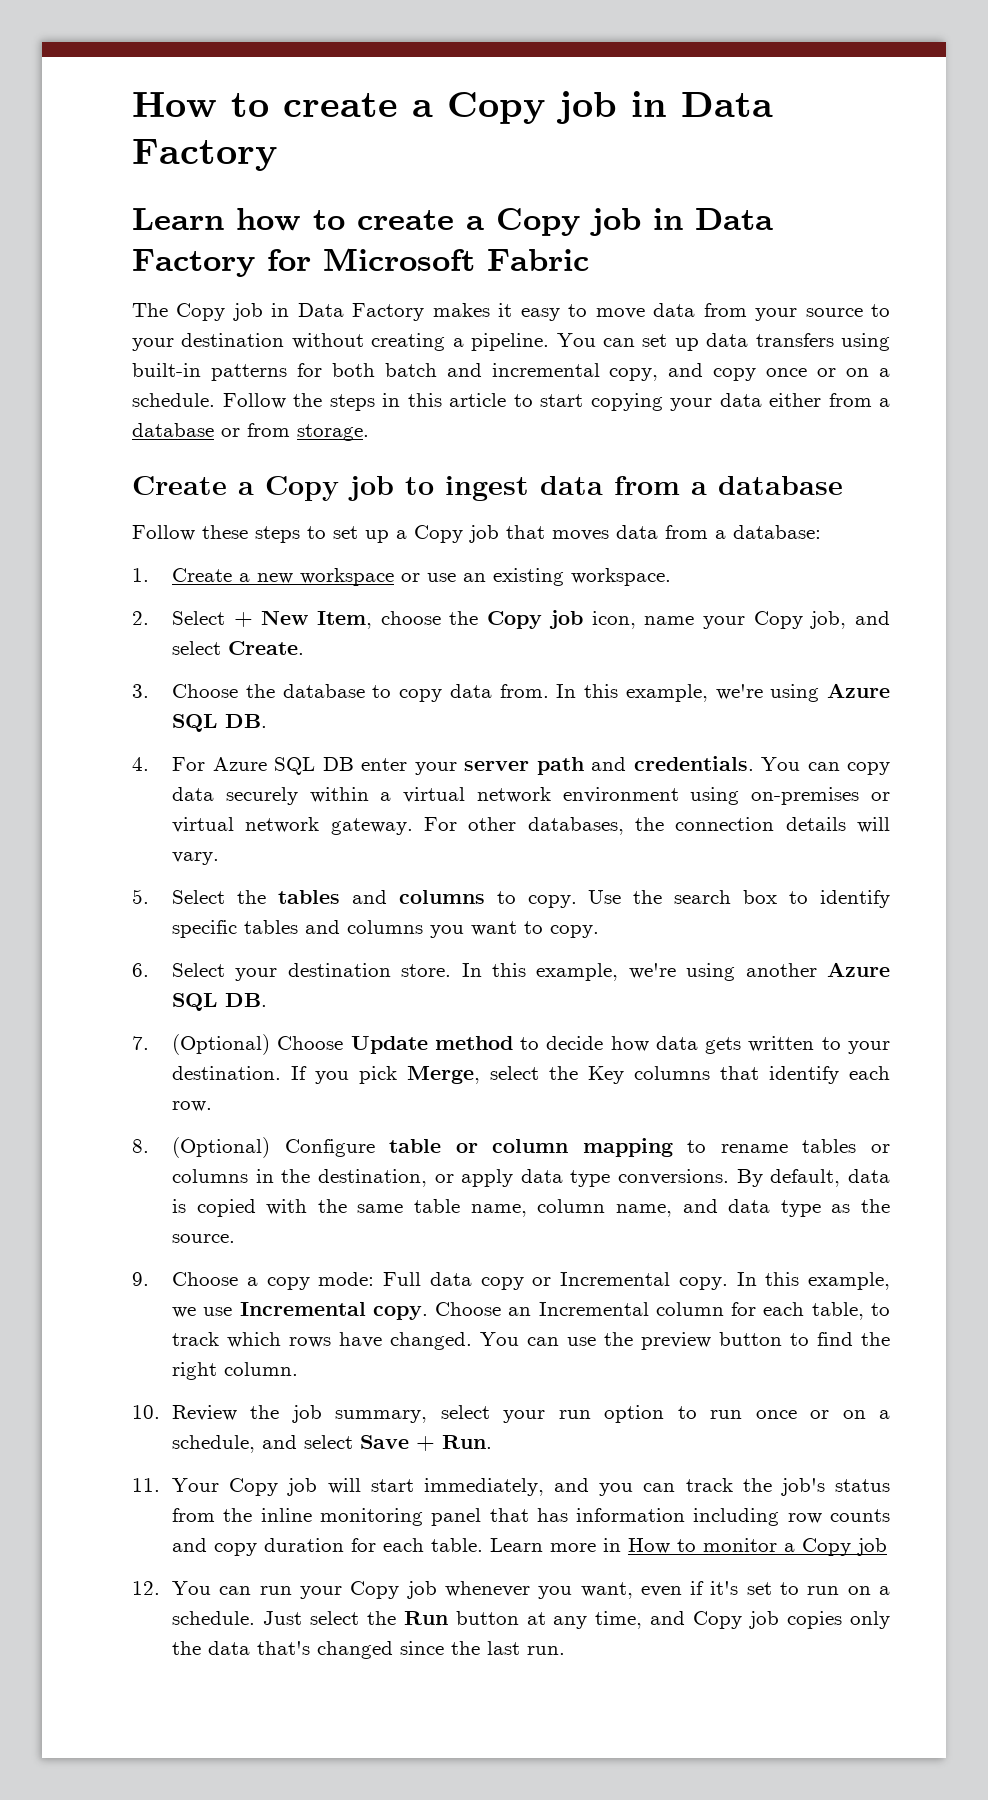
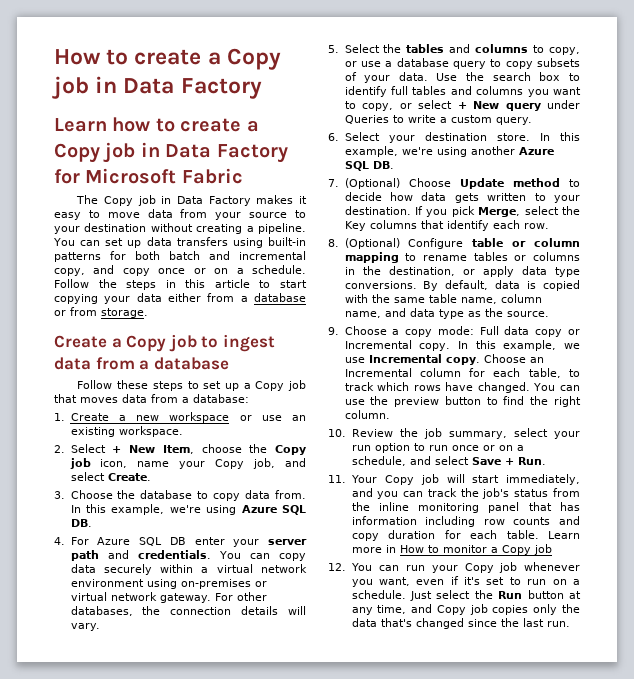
[527,895,577,908] copy. -> [549,47,580,55] [344,58,580,69] [344,72,428,83] copy, or use a database query to copy subsets of your data.
[172,920,238,938] specific -> [390,86,408,95] full
[550,925,600,938] copy. -> [362,100,580,111] [344,115,533,125] copy, or select + New query under Queries to write a custom query.

